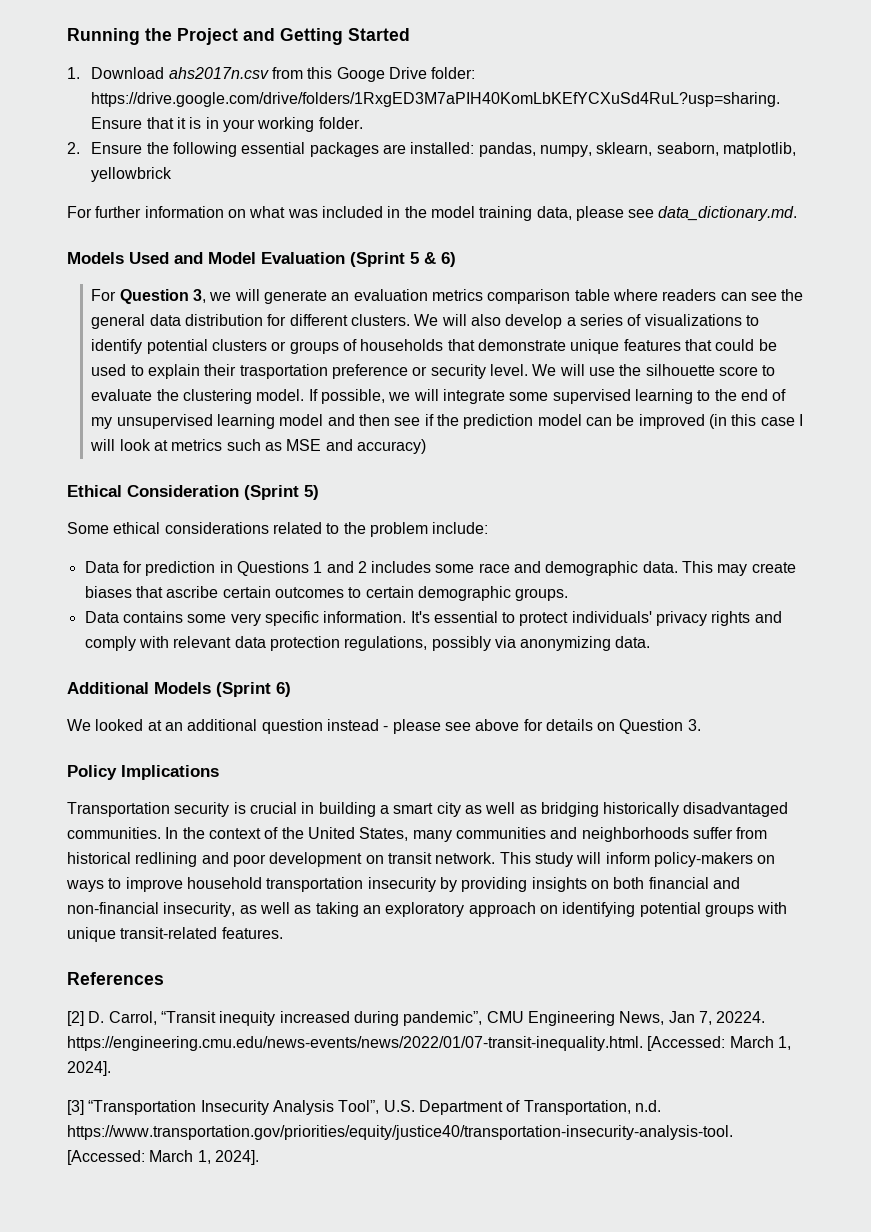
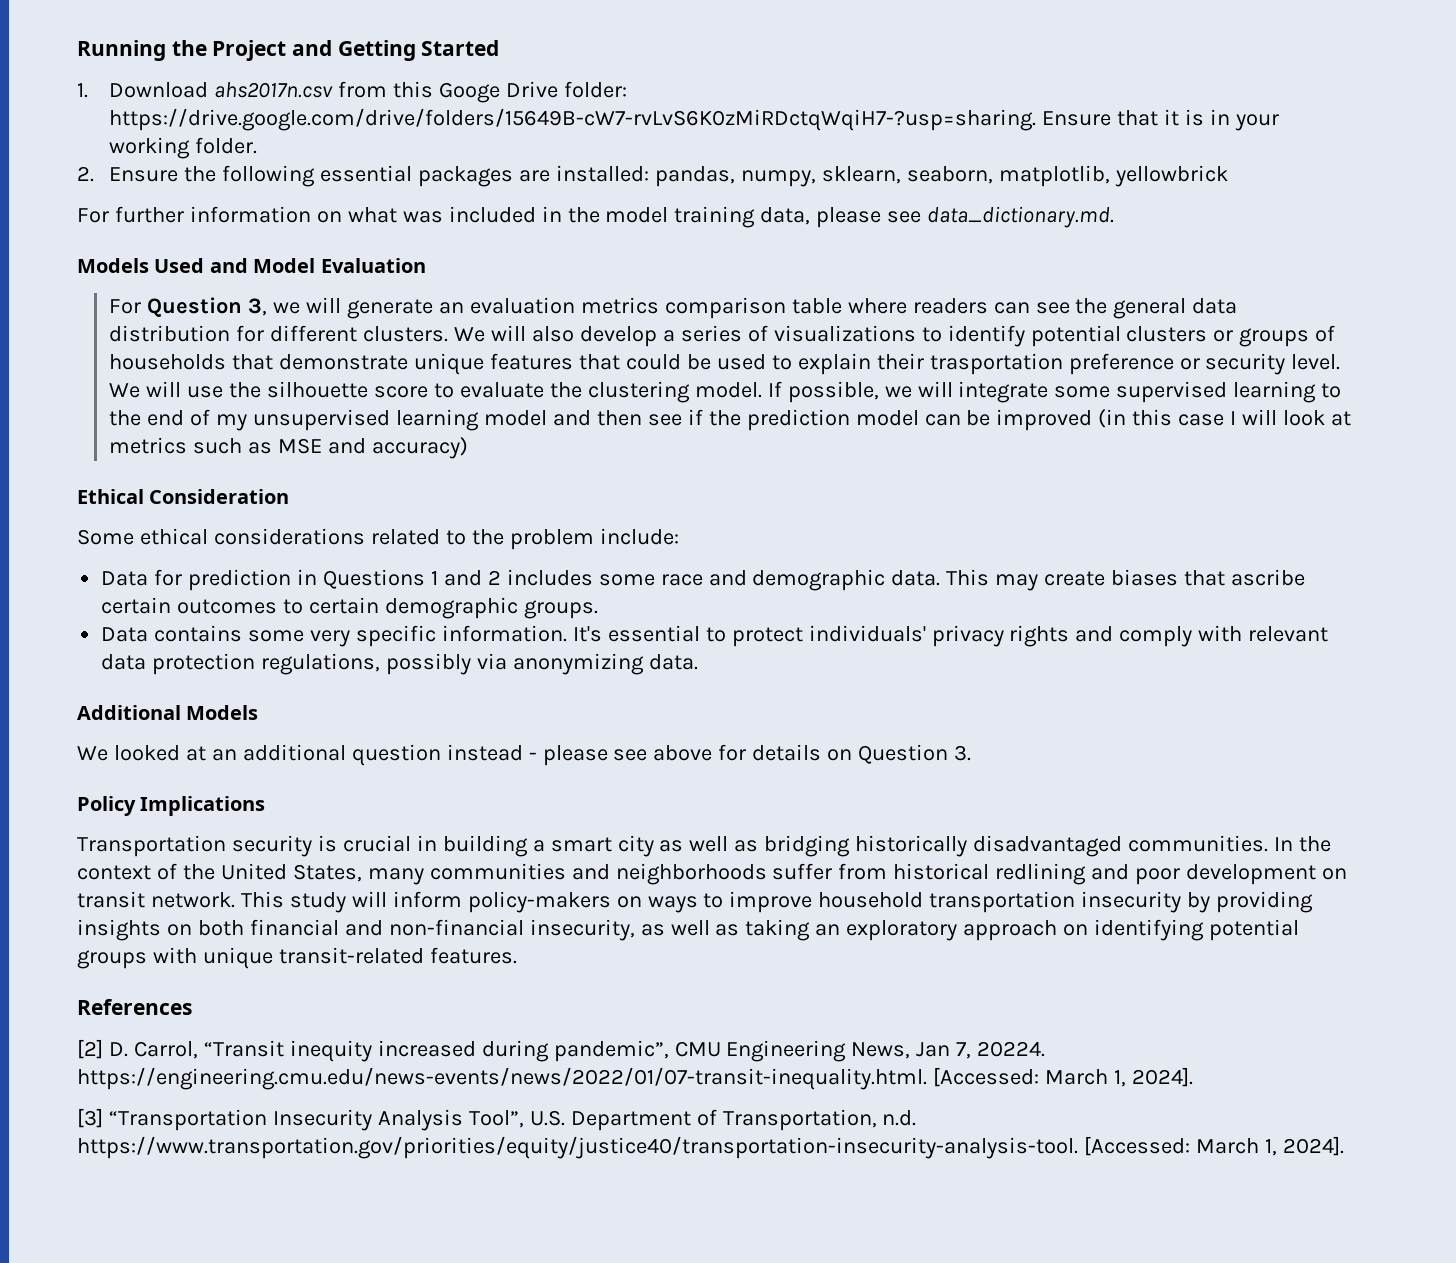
[91,92,781,107] https://drive.google.com/drive/folders/1RxgED3M7aPIH40KomLbKEfYCXuSd4RuL?usp=sharing. -> [109,108,1037,131] https://drive.google.com/drive/folders/15649B-cW7-rvLvS6K0zMiRDctqWqiH7-?usp=sharing.
[350,252,456,267] (Sprint 5 & 6) -> (426, 265) none
[244,485,319,500] (Sprint 5) -> (290, 496) none
[216,682,291,697] (Sprint 6) -> (259, 712) none

